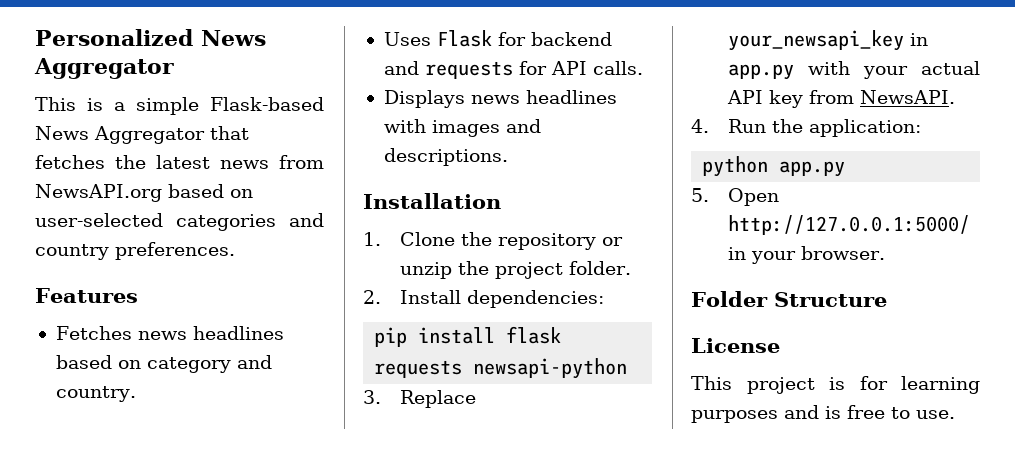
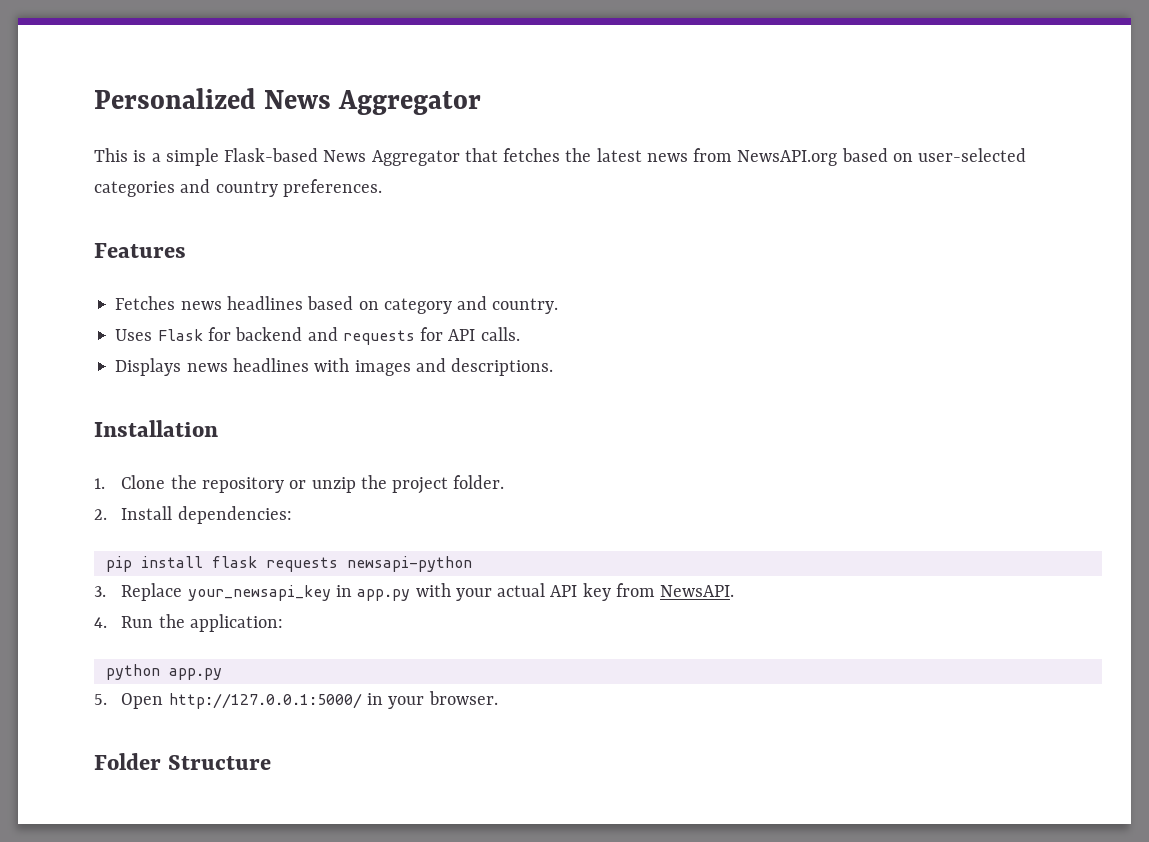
[691,338,780,353] [691,376,980,394] [691,405,955,423] // License // This project is for learning purposes and is free to use. -> (272, 762) none

